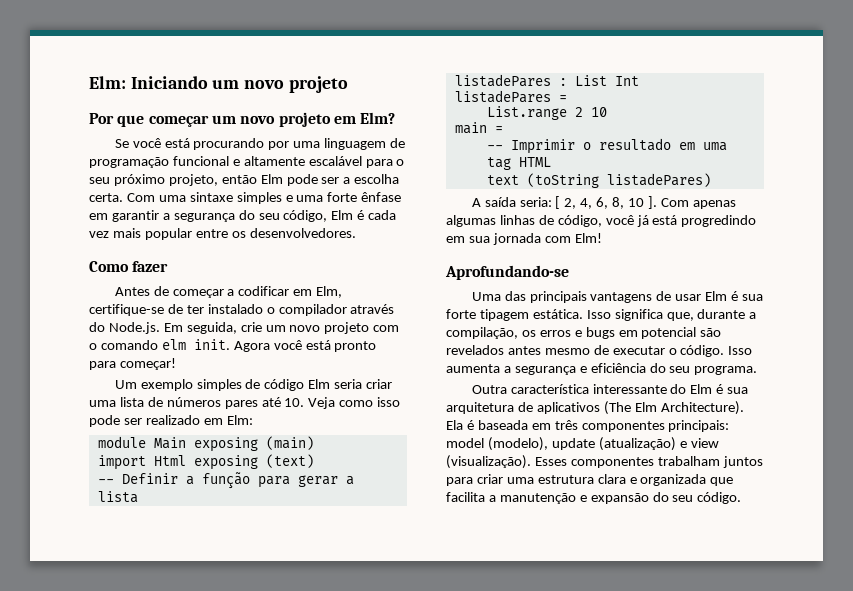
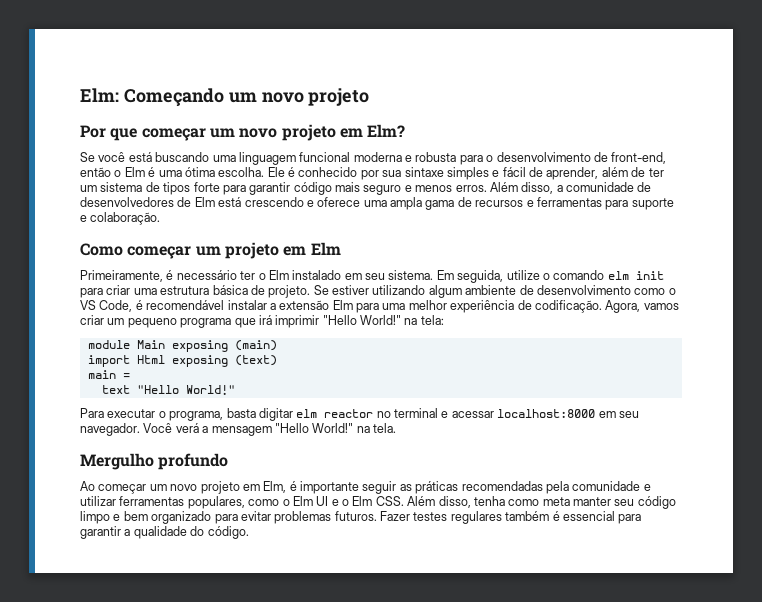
[89,76,208,89] Elm: Iniciando -> [80,88,224,107] Elm: Começando
[193,138,406,150] [89,156,405,168] [89,174,400,186] [89,192,402,204] [89,210,397,222] [89,228,356,240] [89,261,169,272] [114,286,343,298] [89,304,395,316] [89,322,400,334] [89,339,377,352] [89,358,176,370] [114,379,393,391] [89,397,401,409] [89,415,253,427] procurando por uma linguagem de programação funcional e altamente escalável para o seu próximo projeto, então Elm pode ser a escolha certa. Com uma sintaxe simples e uma forte ênfase em garantir a segurança do seu código, Elm é cada vez mais popular entre os desenvolvedores. // Como fazer // Antes de começar a codificar em Elm, certifique-se de ter instalado o compilador através do Node.js. Em seguida, crie um novo projeto com o comando elm init. Agora você está pronto para começar! // Um exemplo simples de código Elm seria criar uma lista de números pares até 10. Veja como isso pode ser realizado em Elm: -> [155,152,667,165] [80,167,664,180] [80,182,652,195] [80,197,674,210] [80,212,161,225] [80,242,341,259] [80,270,664,283] [80,285,676,298] [80,300,679,313] [80,315,444,328] buscando uma linguagem funcional moderna e robusta para o desenvolvimento de front-end, então o Elm é uma ótima escolha. Ele é conhecido por sua sintaxe simples e fácil de aprender, além de ter um sistema de tipos forte para garantir código mais seguro e menos erros. Além disso, a comunidade de desenvolvedores de Elm está crescendo e oferece uma ampla gama de recursos e ferramentas para suporte e colaboração. // Como começar um projeto em Elm // Primeiramente, é necessário ter o Elm instalado em seu sistema. Em seguida, utilize o comando elm init para criar uma estrutura básica de projeto. Se estiver utilizando algum ambiente de desenvolvimento como o VS Code, é recomendável instalar a extensão Elm para uma melhor experiência de codificação. Agora, vamos criar um pequeno programa que irá imprimir "Hello World!" na tela:
[97,472,354,489] [97,491,138,503] [454,74,639,87] [454,90,567,103] [486,106,607,120] [454,122,503,134] [486,138,727,154] [486,157,551,170] [486,173,711,188] [471,196,736,209] [446,215,757,227] [446,233,602,245] [445,265,569,280] [471,291,764,303] [446,309,757,321] [446,327,722,339] [446,345,753,357] [446,363,758,375] [471,384,749,394] [446,401,744,415] [446,420,730,432] [446,437,719,451] [446,455,763,469] [446,474,734,486] [446,492,694,504] -- Definir a função para gerar a lista // listadePares : List Int // listadePares = // List.range 2 10 // main = // -- Imprimir o resultado em uma tag HTML // text (toString listadePares) // A saída seria: [ 2, 4, 6, 8, 10 ]. Com apenas algumas linhas de código, você já está progredindo em sua jornada com Elm! // Aprofundando-se // Uma das principais vantagens de usar Elm é sua forte tipagem estática. Isso significa que, durante a compilação, os erros e bugs em potencial são revelados antes mesmo de executar o código. Isso aumenta a segurança e eficiência do seu programa. // Outra característica interessante do Elm é sua arquitetura de aplicativos (The Elm Architecture). Ela é baseada em três componentes principais: model (modelo), update (atualização) e view (visualização). Esses componentes trabalham juntos para criar uma estrutura clara e organizada que facilita a manutenção e expansão do seu -> [87,370,130,379] [101,385,235,395] [80,408,639,421] [80,423,396,436] [80,453,229,470] [80,481,651,494] [80,496,676,509] [80,511,642,524] [80,526,205,539] main = // text "Hello World!" // Para executar o programa, basta digitar elm reactor no terminal e acessar localhost:8000 em seu navegador. Você verá a mensagem "Hello World!" na tela. // Mergulho profundo // Ao começar um novo projeto em Elm, é importante seguir as práticas recomendadas pela comunidade e utilizar ferramentas populares, como o Elm UI e o Elm CSS. Além disso, tenha como meta manter seu código limpo e bem organizado para evitar problemas futuros. Fazer testes regulares também é essencial para garantir a qualidade do

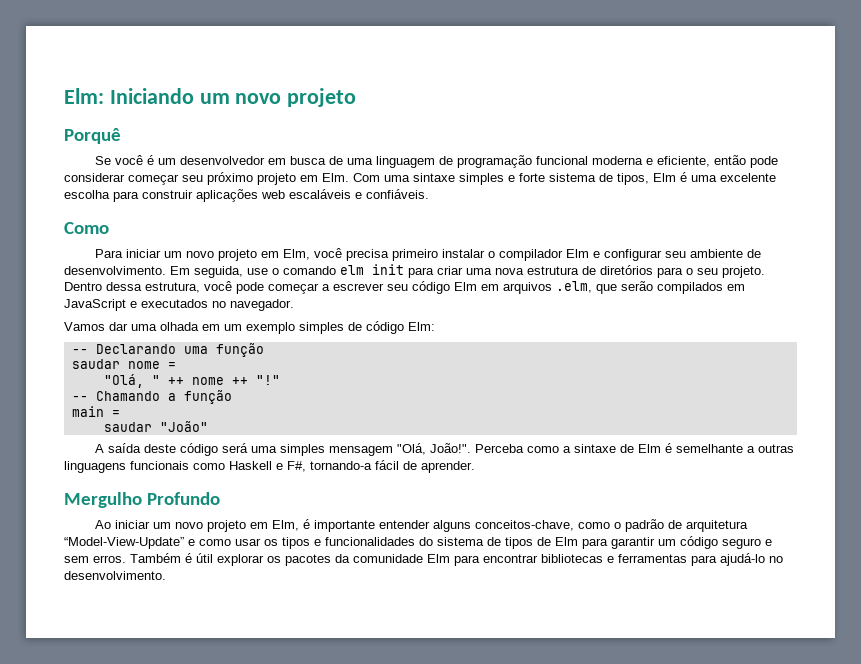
[80,88,224,107] Elm: Começando -> [64,88,194,104] Elm: Iniciando
[80,124,406,141] [80,152,667,165] [80,167,664,180] [80,182,652,195] [80,197,674,210] [80,212,161,225] [80,242,341,259] [80,270,434,282] Por que começar um novo projeto em Elm? // Se você está buscando uma linguagem funcional moderna e robusta para o desenvolvimento de front-end, então o Elm é uma ótima escolha. Ele é conhecido por sua sintaxe simples e fácil de aprender, além de ter um sistema de tipos forte para garantir código mais seguro e menos erros. Além disso, a comunidade de desenvolvedores de Elm está crescendo e oferece uma ampla gama de recursos e ferramentas para suporte e colaboração. // Como começar um projeto em Elm // Primeiramente, é necessário ter o Elm instalado em seu sistema. -> [64,128,121,144] [95,155,779,168] [64,172,776,185] [64,189,429,202] [64,222,109,234] [95,248,762,261] [64,266,166,275] Porquê // Se você é um desenvolvedor em busca de uma linguagem de programação funcional moderna e eficiente, então pode considerar começar seu próximo projeto em Elm. Com uma sintaxe simples e forte sistema de tipos, Elm é uma excelente escolha para construir aplicações web escaláveis e confiáveis. // Como // Para iniciar um novo projeto em Elm, você precisa primeiro instalar o compilador Elm e configurar seu ambiente de desenvolvimento.
[506,270,540,280] utilize -> [247,268,268,275] use
[160,285,676,298] [80,300,679,313] [80,315,444,328] [87,340,277,352] [87,355,277,367] [87,370,130,379] [101,385,235,395] [80,408,639,421] [80,423,396,436] estrutura básica de projeto. Se estiver utilizando algum ambiente de desenvolvimento como o VS Code, é recomendável instalar a extensão Elm para uma melhor experiência de codificação. Agora, vamos criar um pequeno programa que irá imprimir "Hello World!" na tela: // module Main exposing (main) // import Html exposing (text) // main = // text "Hello World!" // Para executar o programa, basta digitar elm reactor no terminal e acessar localhost:8000 em seu navegador. Você verá a mensagem "Hello World!" na tela. -> [495,265,765,278] [64,281,745,294] [64,299,294,311] [64,321,435,334] [71,343,264,357] [71,359,176,369] [103,374,280,388] [71,390,232,404] [71,406,120,417] [103,421,208,432] [95,443,795,456] [64,460,475,473] nova estrutura de diretórios para o seu projeto. Dentro dessa estrutura, você pode começar a escrever seu código Elm em arquivos .elm, que serão compilados em JavaScript e executados no navegador. // Vamos dar uma olhada em um exemplo simples de código Elm: // -- Declarando uma função // saudar nome = // "Olá, " ++ nome ++ "!" // -- Chamando a função // main = // saudar "João" // A saída deste código será uma simples mensagem "Olá, João!". Perceba como a sintaxe de Elm é semelhante a outras linguagens funcionais como Haskell e F#, tornando-a fácil de aprender.
[158,453,229,470] profundo -> [146,492,220,505] Profundo
[98,484,147,494] começar -> [115,520,151,529] iniciar
[362,481,651,494] [80,496,676,509] [80,511,642,524] [80,526,249,539] seguir as práticas recomendadas pela comunidade e utilizar ferramentas populares, como o Elm UI e o Elm CSS. Além disso, tenha como meta manter seu código limpo e bem organizado para evitar problemas futuros. Fazer testes regulares também é essencial para garantir a qualidade do código. -> [379,519,749,532] [64,536,772,549] [64,553,783,566] [64,571,166,580] entender alguns conceitos-chave, como o padrão de arquitetura “Model-View-Update” e como usar os tipos e funcionalidades do sistema de tipos de Elm para garantir um código seguro e sem erros. Também é útil explorar os pacotes da comunidade Elm para encontrar bibliotecas e ferramentas para ajudá-lo no desenvolvimento.

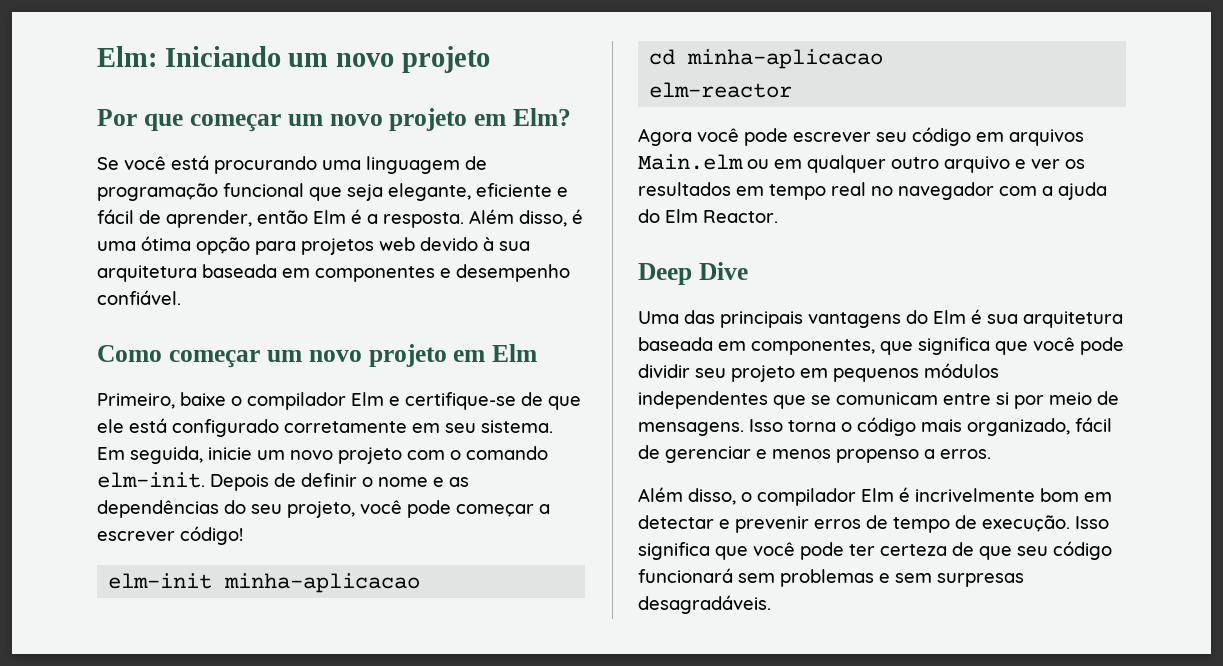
[64,128,121,144] [95,155,344,165] Porquê // Se você é um desenvolvedor em busca de -> [97,108,572,132] [97,155,317,174] Por que começar um novo projeto em Elm? // Se você está procurando
[592,155,779,168] [64,172,776,185] [64,189,429,202] moderna e eficiente, então pode considerar começar seu próximo projeto em Elm. Com uma sintaxe simples e forte sistema de tipos, Elm é uma excelente escolha para construir aplicações web escaláveis e confiáveis. -> [309,183,568,201] [97,209,583,228] [97,236,530,255] [97,264,570,282] [97,290,181,305] que seja elegante, eficiente e fácil de aprender, então Elm é a resposta. Além disso, é uma ótima opção para projetos web devido à sua arquitetura baseada em componentes e desempenho confiável.
[95,248,762,261] [64,264,765,278] [64,282,200,293] // Para iniciar um novo projeto em Elm, você precisa primeiro instalar o compilador Elm e configurar seu ambiente de desenvolvimento. Em seguida, use o comando elm init para criar uma nova estrutura de diretórios para o seu projeto. Dentro dessa estrutura, -> [168,344,538,368] [97,392,581,410] [97,418,553,437] [97,446,548,464] [97,472,469,491] [97,500,355,518] começar um novo projeto em Elm // Primeiro, baixe o compilador Elm e certifique-se de que ele está configurado corretamente em seu sistema. Em seguida, inicie um novo projeto com o comando elm-init. Depois de definir o nome e as dependências do seu projeto,
[387,281,477,294] seu código Elm -> [180,526,243,545] [108,573,421,593] [649,49,884,69] [649,82,793,98] [638,127,971,146] código! // elm-init minha-aplicacao // cd minha-aplicacao // elm-reactor // Agora você pode escrever seu código
[556,281,745,294] [64,299,294,311] [64,321,435,334] [71,343,264,357] [71,359,176,369] [103,374,280,388] [71,390,232,404] [71,406,120,417] [103,421,208,432] [95,443,795,456] [64,460,475,473] [64,492,220,508] [95,519,749,532] [64,536,772,549] [64,553,783,566] [64,571,166,580] .elm, que serão compilados em JavaScript e executados no navegador. // Vamos dar uma olhada em um exemplo simples de código Elm: // -- Declarando uma função // saudar nome = // "Olá, " ++ nome ++ "!" // -- Chamando a função // main = // saudar "João" // A saída deste código será uma simples mensagem "Olá, João!". Perceba como a sintaxe de Elm é semelhante a outras linguagens funcionais como Haskell e F#, tornando-a fácil de aprender. // Mergulho Profundo // Ao iniciar um novo projeto em Elm, é importante entender alguns conceitos-chave, como o padrão de arquitetura “Model-View-Update” e como usar os tipos e funcionalidades do sistema de tipos de Elm para garantir um código seguro e sem erros. Também é útil explorar os pacotes da comunidade Elm para encontrar bibliotecas e ferramentas para ajudá-lo no desenvolvimento. -> [638,154,1085,173] [638,182,1107,200] [638,209,778,223] [638,262,748,285] [638,309,1123,328] [638,337,1124,355] [638,363,999,382] [638,391,1119,409] [638,417,1112,436] [638,445,991,463] [638,487,1112,506] [638,515,1109,533] [638,541,1112,560] [638,568,1024,587] [638,595,771,614] Main.elm ou em qualquer outro arquivo e ver os resultados em tempo real no navegador com a ajuda do Elm Reactor. // Deep Dive // Uma das principais vantagens do Elm é sua arquitetura baseada em componentes, que significa que você pode dividir seu projeto em pequenos módulos independentes que se comunicam entre si por meio de mensagens. Isso torna o código mais organizado, fácil de gerenciar e menos propenso a erros. // Além disso, o compilador Elm é incrivelmente bom em detectar e prevenir erros de tempo de execução. Isso significa que você pode ter certeza de que seu código funcionará sem problemas e sem surpresas desagradáveis.

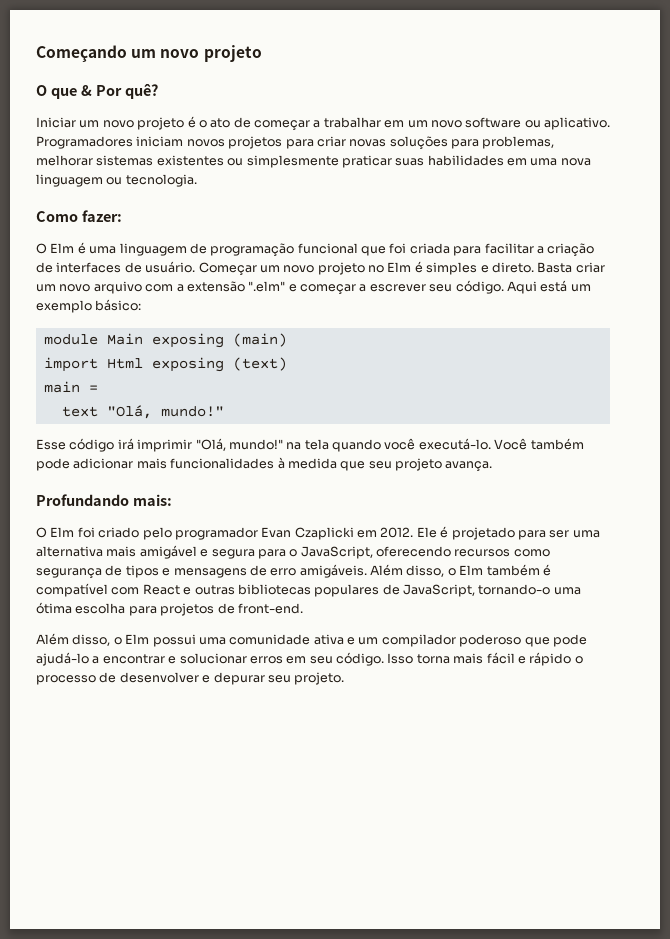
[97,46,281,67] Elm: Iniciando -> [36,45,127,62] Começando
[97,108,572,132] [97,155,317,174] Por que começar um novo projeto em Elm? // Se você está procurando -> [36,84,158,99] [36,116,610,131] [36,136,555,150] [36,155,591,168] [36,174,197,187] [36,210,122,222] [36,242,86,254] O que & Por quê? // Iniciar um novo projeto é o ato de começar a trabalhar em um novo software ou aplicativo. Programadores iniciam novos projetos para criar novas soluções para problemas, melhorar sistemas existentes ou simplesmente praticar suas habilidades em uma nova linguagem ou tecnologia. // Como fazer: // O Elm é
[347,183,568,201] [97,209,583,228] [97,236,530,255] [97,264,570,282] [97,290,181,305] [97,344,538,368] [97,392,581,410] [97,418,553,437] [97,446,548,464] [97,472,469,491] [97,500,550,518] [97,526,243,545] [108,573,421,593] [649,49,884,69] [649,82,793,98] [638,127,1084,146] [638,154,1085,173] [638,182,1107,200] [638,209,778,223] [638,262,748,285] [638,309,1123,328] [638,337,1124,355] [638,363,999,382] [638,391,1119,409] [638,417,1112,436] [638,445,991,463] [638,487,1112,506] [638,515,1109,533] [638,541,1112,560] [638,568,1024,587] [638,595,771,614] seja elegante, eficiente e fácil de aprender, então Elm é a resposta. Além disso, é uma ótima opção para projetos web devido à sua arquitetura baseada em componentes e desempenho confiável. // Como começar um novo projeto em Elm // Primeiro, baixe o compilador Elm e certifique-se de que ele está configurado corretamente em seu sistema. Em seguida, inicie um novo projeto com o comando elm-init. Depois de definir o nome e as dependências do seu projeto, você pode começar a escrever código! // elm-init minha-aplicacao // cd minha-aplicacao // elm-reactor // Agora você pode escrever seu código em arquivos Main.elm ou em qualquer outro arquivo e ver os resultados em tempo real no navegador com a ajuda do Elm Reactor. // Deep Dive // Uma das principais vantagens do Elm é sua arquitetura baseada em componentes, que significa que você pode dividir seu projeto em pequenos módulos independentes que se comunicam entre si por meio de mensagens. Isso torna o código mais organizado, fácil de gerenciar e menos propenso a erros. // Além disso, o compilador Elm é incrivelmente bom em detectar e prevenir erros de tempo de execução. Isso significa que você pode ter certeza de que seu código funcionará sem problemas e sem surpresas desagradáveis. -> [389,243,595,257] [36,261,605,276] [36,280,591,295] [36,299,142,313] [43,333,287,348] [43,357,287,372] [43,381,98,393] [61,405,224,419] [36,438,584,452] [36,457,493,472] [36,494,172,506] [36,526,600,540] [36,545,550,559] [36,564,551,579] [36,583,581,597] [36,602,303,616] [36,633,587,647] [36,652,583,666] [36,672,345,685] foi criada para facilitar a criação de interfaces de usuário. Começar um novo projeto no Elm é simples e direto. Basta criar um novo arquivo com a extensão ".elm" e começar a escrever seu código. Aqui está um exemplo básico: // module Main exposing (main) // import Html exposing (text) // main = // text "Olá, mundo!" // Esse código irá imprimir "Olá, mundo!" na tela quando você executá-lo. Você também pode adicionar mais funcionalidades à medida que seu projeto avança. // Profundando mais: // O Elm foi criado pelo programador Evan Czaplicki em 2012. Ele é projetado para ser uma alternativa mais amigável e segura para o JavaScript, oferecendo recursos como segurança de tipos e mensagens de erro amigáveis. Além disso, o Elm também é compatível com React e outras bibliotecas populares de JavaScript, tornando-o uma ótima escolha para projetos de front-end. // Além disso, o Elm possui uma comunidade ativa e um compilador poderoso que pode ajudá-lo a encontrar e solucionar erros em seu código. Isso torna mais fácil e rápido o processo de desenvolver e depurar seu projeto.

